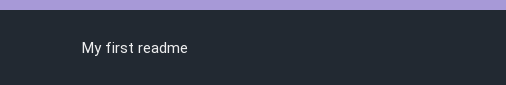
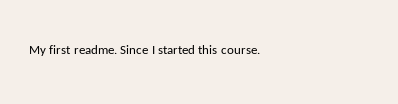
[138,42,189,53] readme -> [73,45,260,54] readme. Since I started this course.

